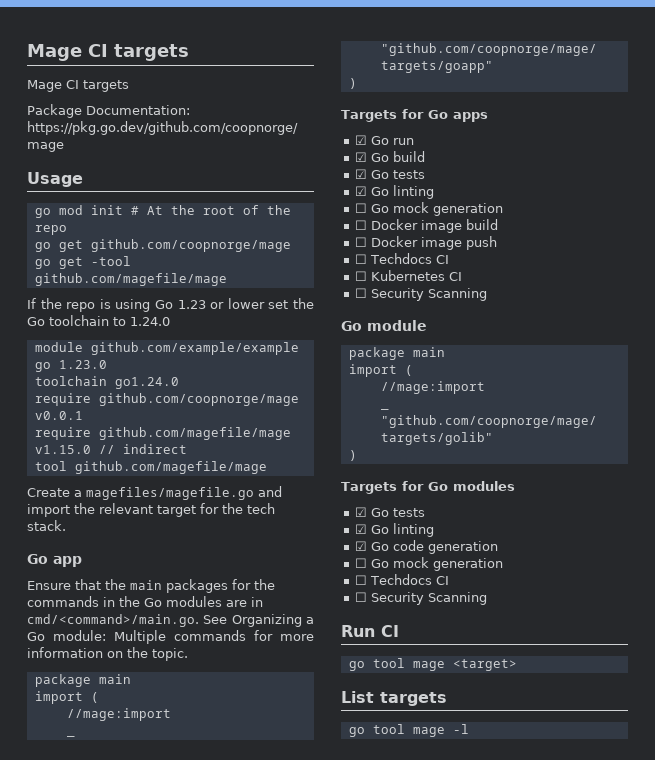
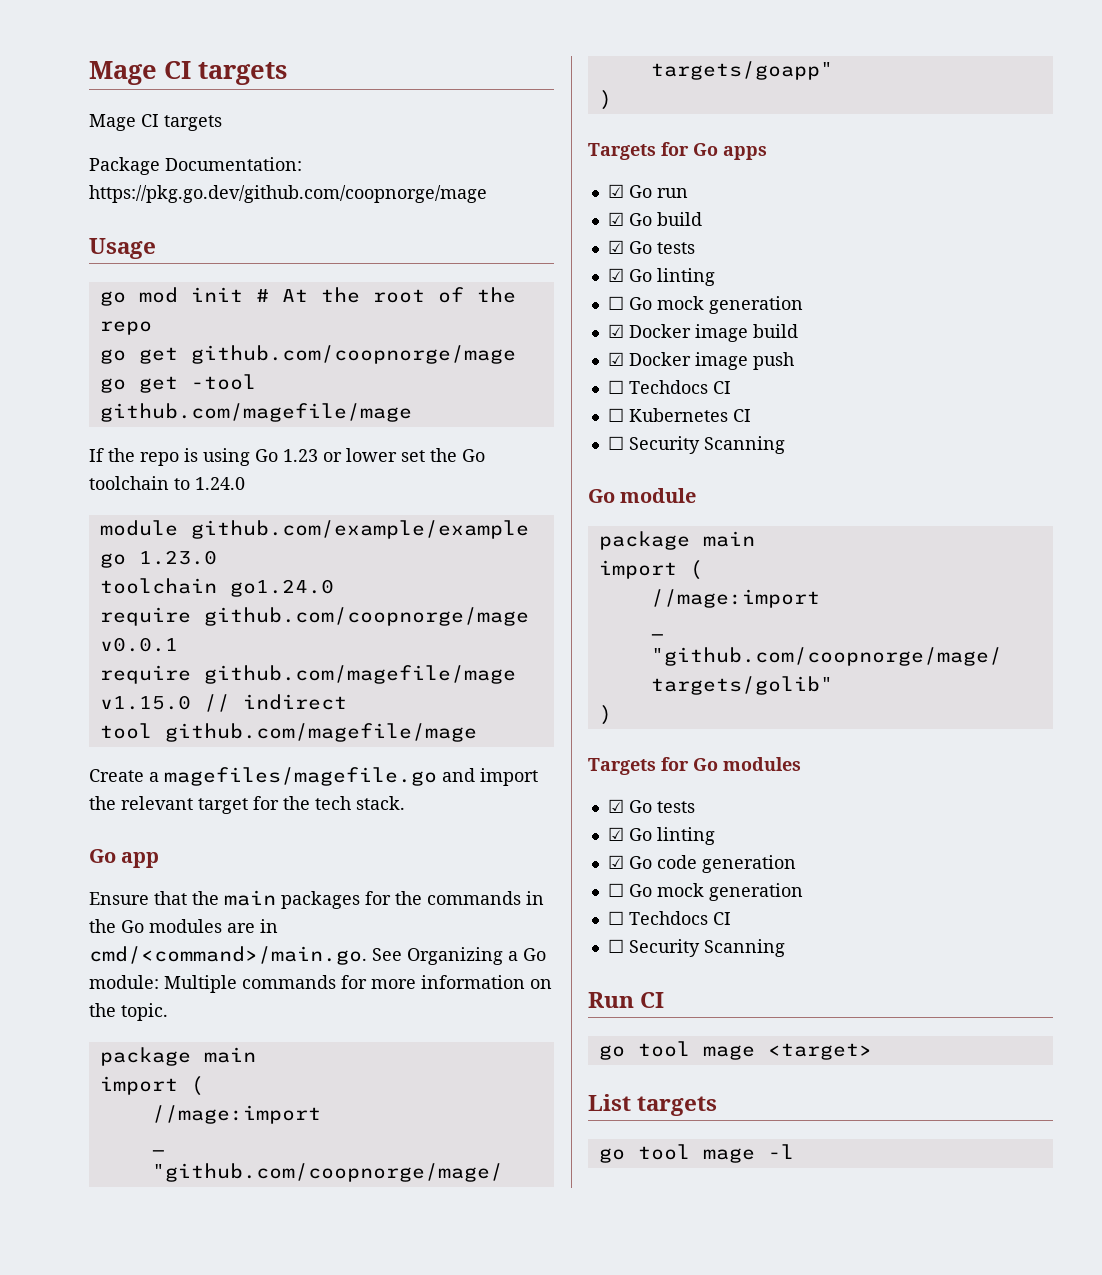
[354,220,367,230] ☐ -> [607,324,624,338] ☑
[354,237,367,247] ☐ -> [607,352,624,366] ☑

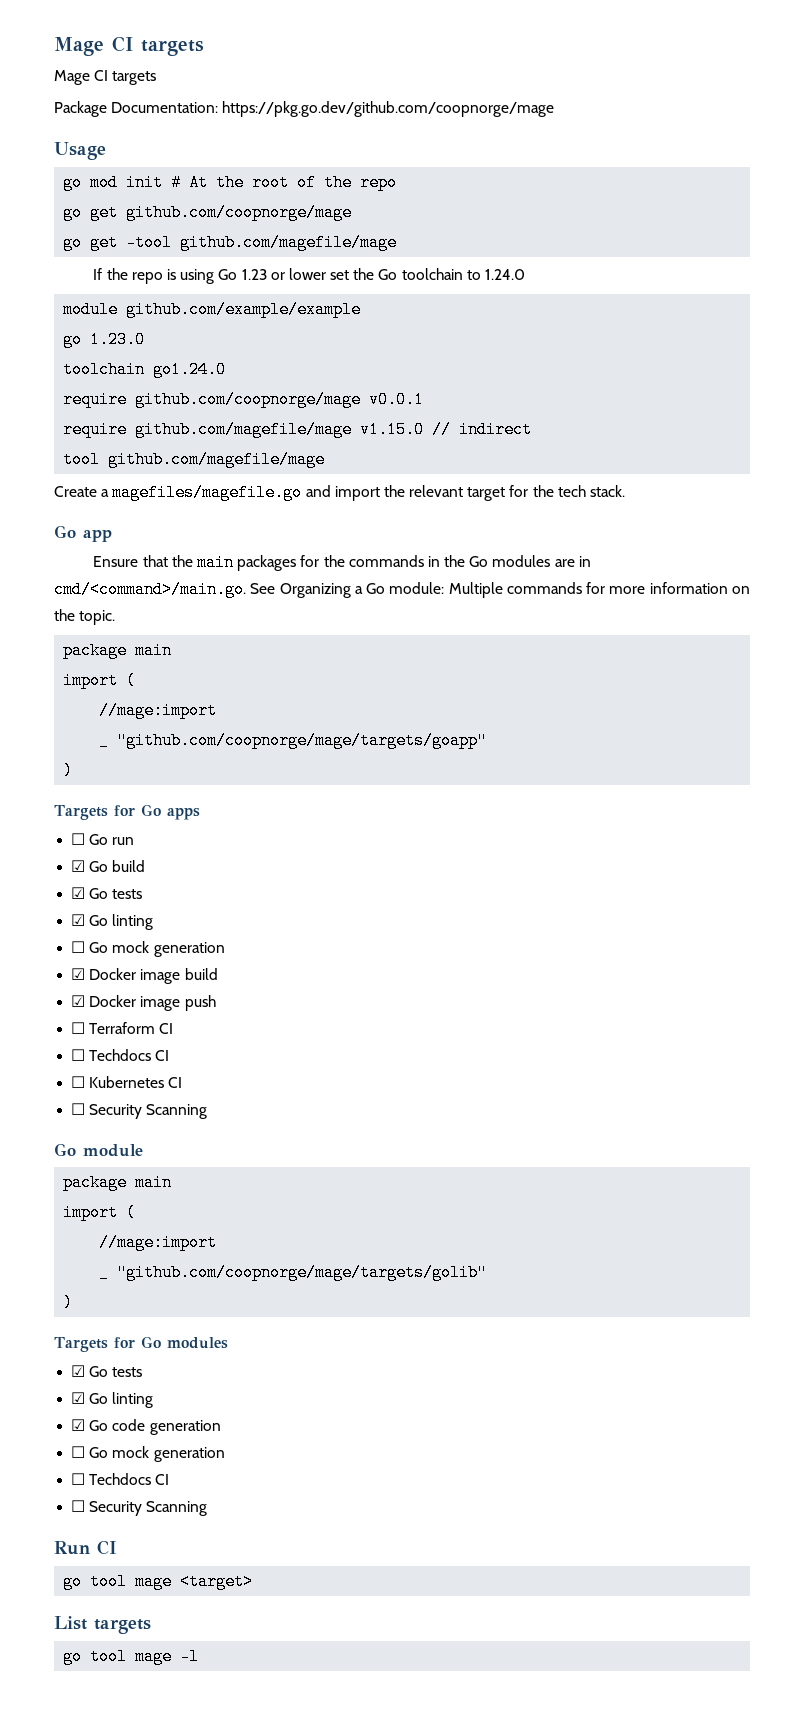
[607,184,624,198] ☑ -> [71,833,86,845] ☐
(794, 361) none -> [71,1022,174,1034] // ☐ Terraform CI

